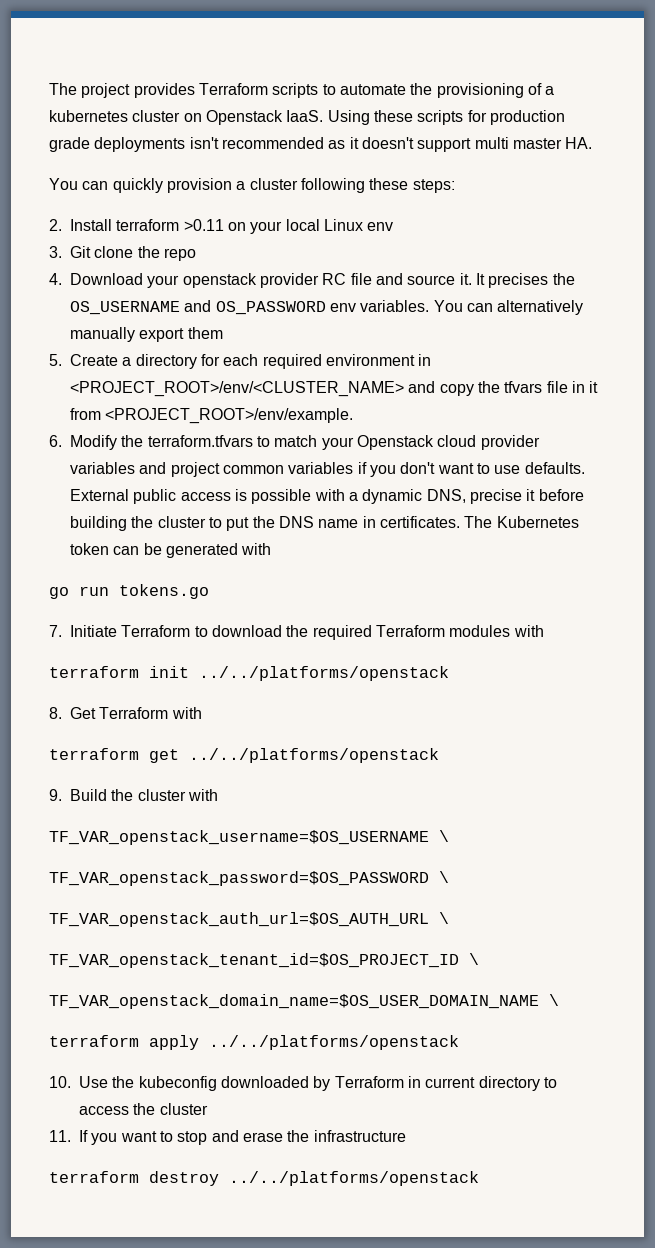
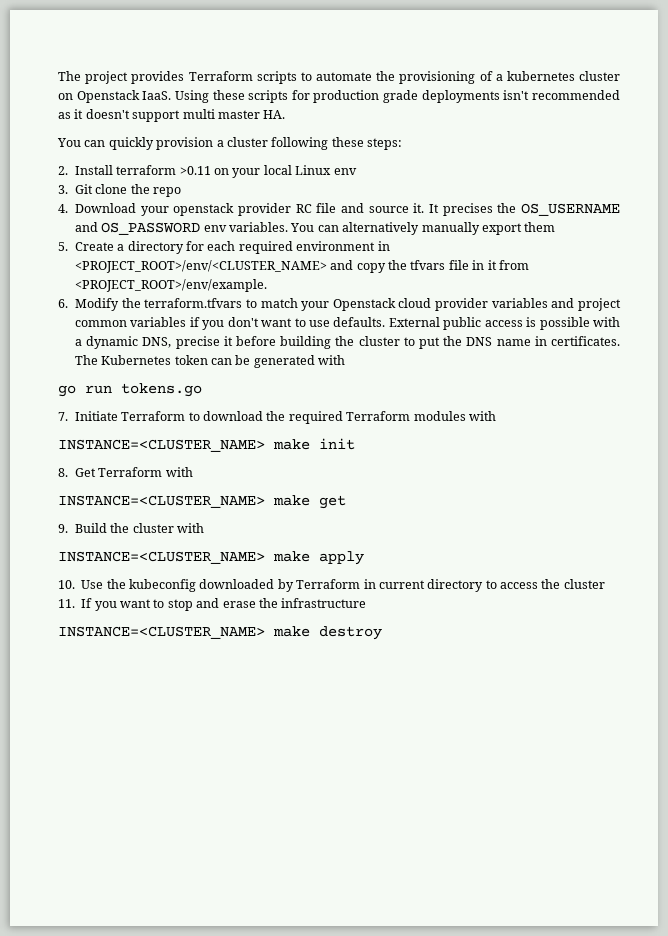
[49,666,139,678] terraform -> [58,439,310,452] INSTANCE=<CLUSTER_NAME> make
[199,666,449,681] ../../platforms/openstack -> (355, 444) none
[49,748,139,760] terraform -> [58,495,310,508] INSTANCE=<CLUSTER_NAME> make
[189,748,439,763] ../../platforms/openstack -> (346, 502) none
[49,830,449,845] [49,871,449,886] [49,912,449,927] [49,953,479,968] [49,994,559,1009] [49,1035,139,1047] TF_VAR_openstack_username=$OS_USERNAME \ // TF_VAR_openstack_password=$OS_PASSWORD \ // TF_VAR_openstack_auth_url=$OS_AUTH_URL \ // TF_VAR_openstack_tenant_id=$OS_PROJECT_ID \ // TF_VAR_openstack_domain_name=$OS_USER_DOMAIN_NAME \ // terraform -> [58,551,310,564] INSTANCE=<CLUSTER_NAME> make
[209,1035,459,1050] ../../platforms/openstack -> (364, 558) none
[49,1171,479,1186] terraform destroy ../../platforms/openstack -> [58,626,382,640] INSTANCE=<CLUSTER_NAME> make destroy

